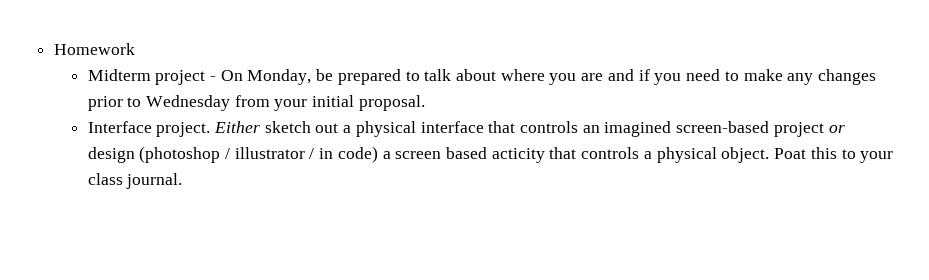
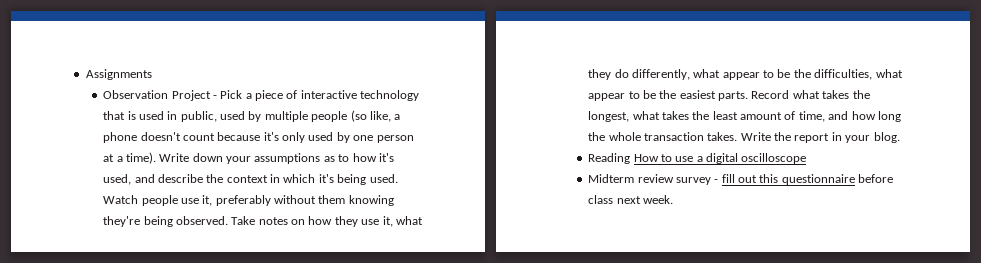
[54,43,136,55] [87,69,877,85] [87,95,425,111] [87,121,845,137] [87,146,894,163] [87,173,183,189] Homework // Midterm project - On Monday, be prepared to talk about where you are and if you need to make any changes prior to Wednesday from your initial proposal. // Interface project. Either sketch out a physical interface that controls an imagined screen-based project or design (photoshop / illustrator / in code) a screen based acticity that controls a physical object. Poat this to your class journal. -> [85,69,152,80] [103,90,420,101] [103,110,401,122] [103,132,414,143] [103,152,394,164] [103,174,398,185] [103,195,394,206] [103,216,423,227] [588,69,903,80] [588,90,870,101] [588,111,901,122] [588,132,900,143] [588,153,807,164] [588,174,894,185] [588,195,673,204] Assignments // Observation Project - Pick a piece of interactive technology that is used in public, used by multiple people (so like, a phone doesn't count because it's only used by one person at a time). Write down your assumptions as to how it's used, and describe the context in which it's being used. Watch people use it, preferably without them knowing they're being observed. Take notes on how they use it, what they do differently, what appear to be the difficulties, what appear to be the easiest parts. Record what takes the longest, what takes the least amount of time, and how long the whole transaction takes. Write the report in your blog. // Reading How to use a digital oscilloscope // Midterm review survey - fill out this questionnaire before class next week.

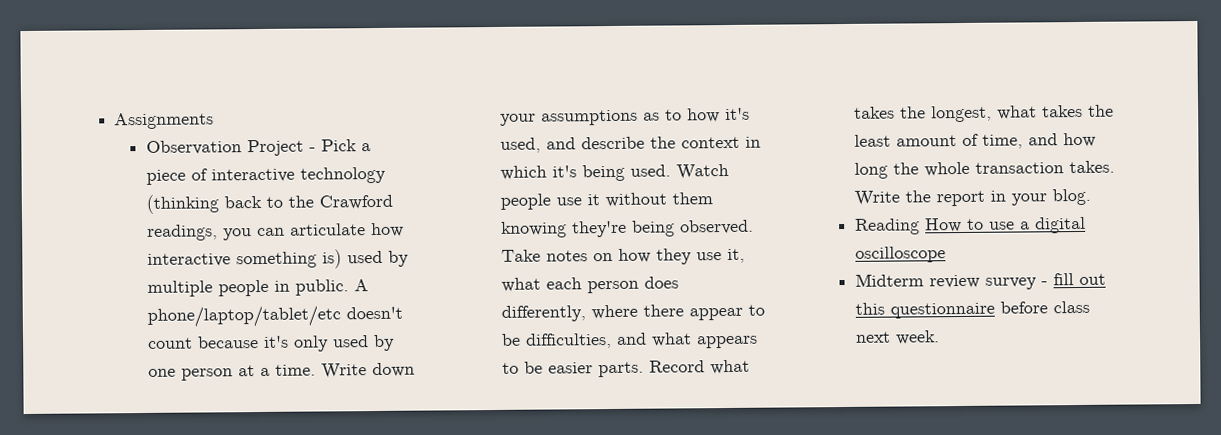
[103,110,401,122] [103,132,138,143] that is used in public, used by multiple people (so like, a phone -> [145,194,393,214] [146,222,404,241] [146,249,409,269] [146,279,369,297] [146,305,341,328] (thinking back to the Crawford readings, you can articulate how interactive something is) used by multiple people in public. A phone/laptop/tablet/etc
[125,152,156,164] time). -> [274,364,316,376] time.
[202,195,271,206] it, preferably -> [586,194,600,206] it
[588,69,903,80] [588,90,716,101] they do differently, what appear to be the difficulties, what appear to be the easiest -> [545,276,679,294] [500,304,765,322] [500,332,758,349] [501,361,593,374] each person does differently, where there appear to be difficulties, and what appears to be easier

